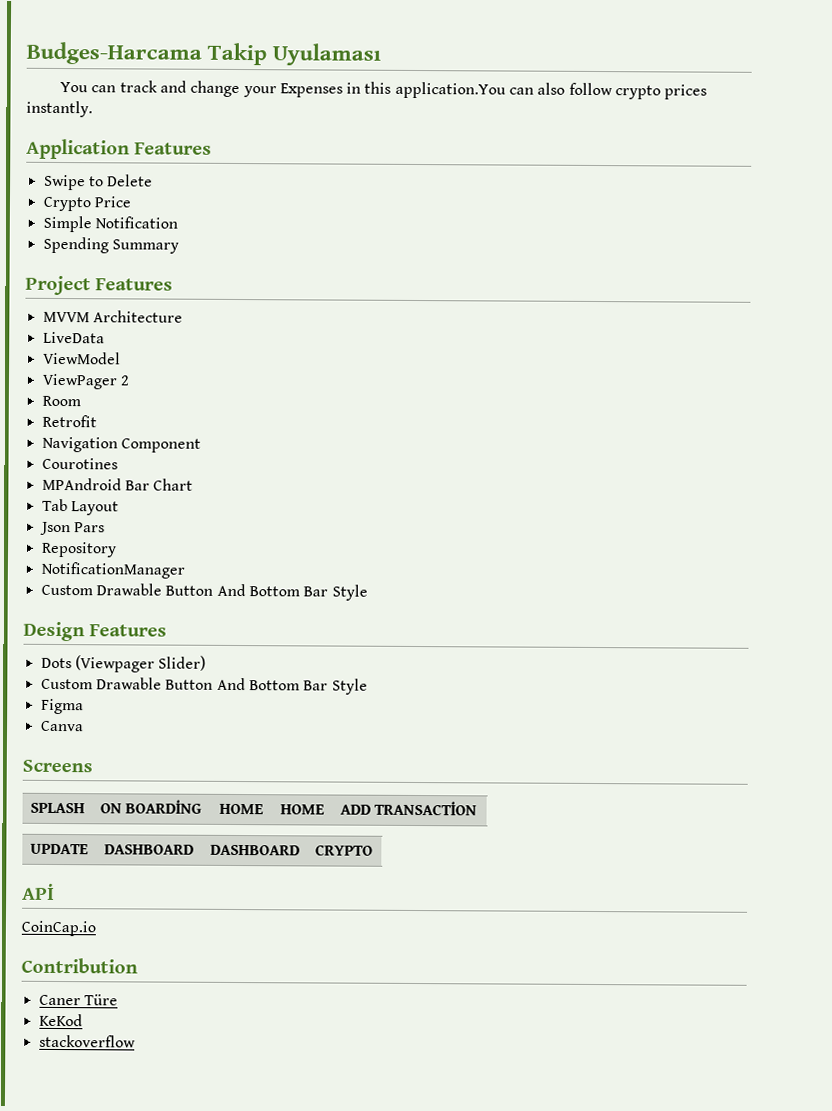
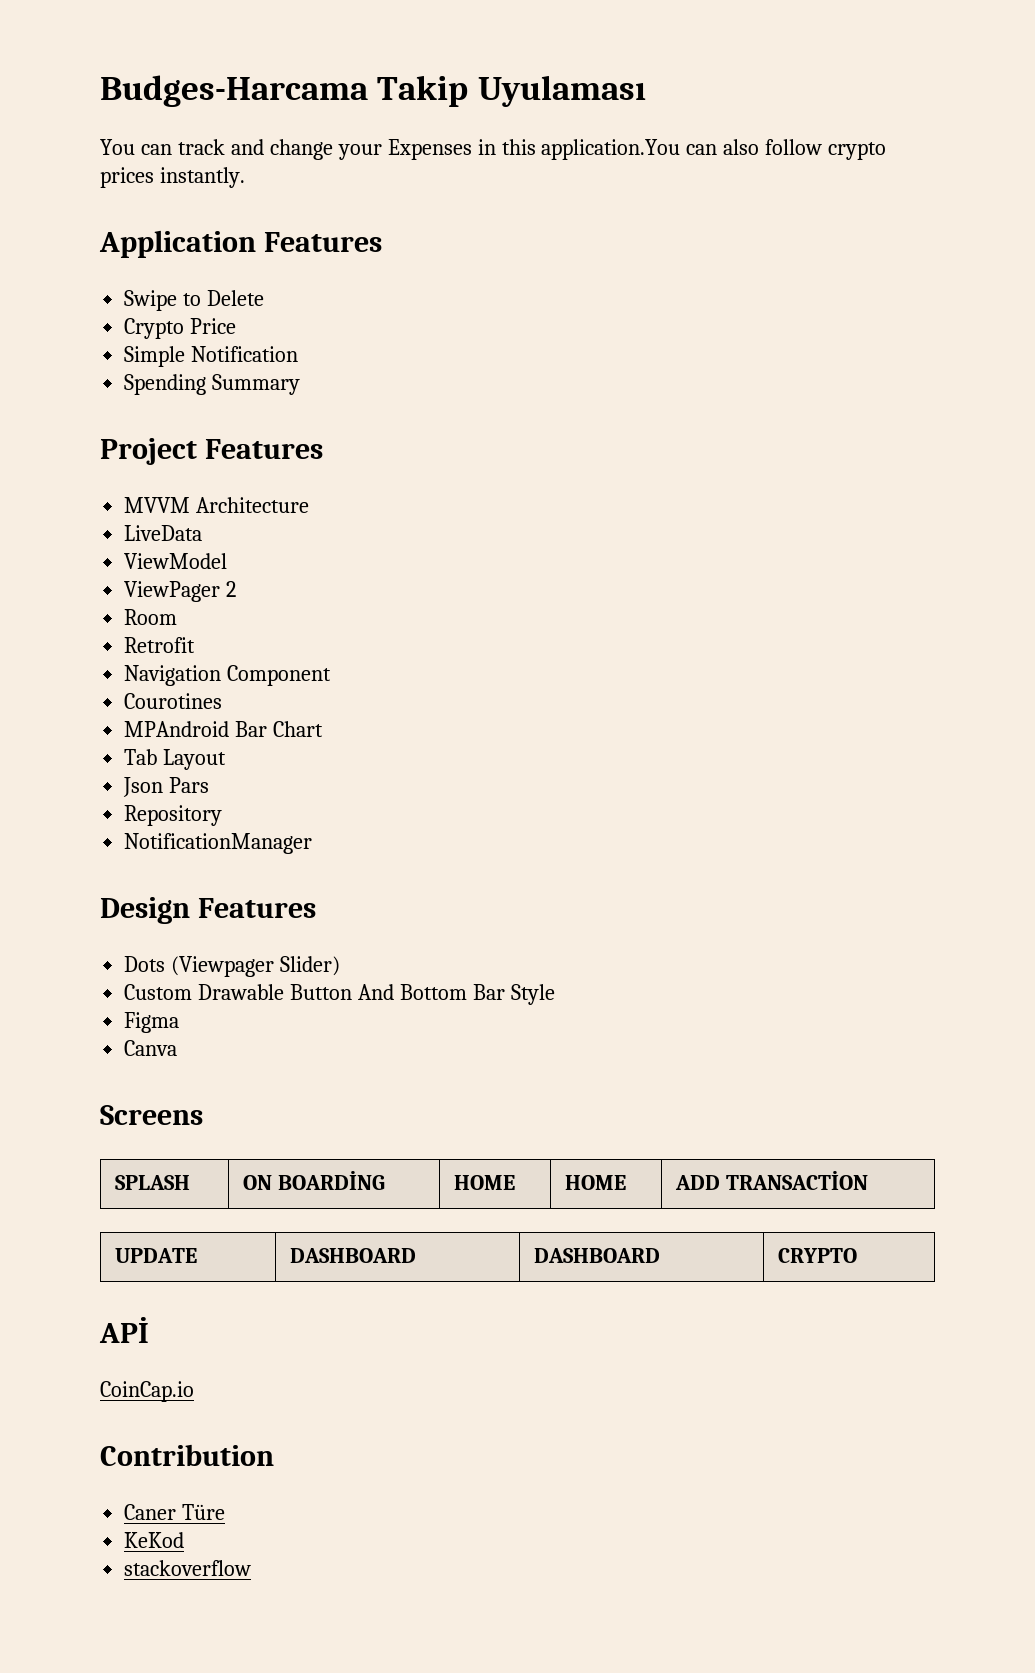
[40,583,368,601] // Custom Drawable Button And Bottom Bar Style -> (313, 843) none

